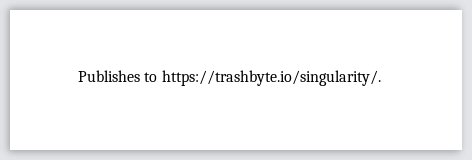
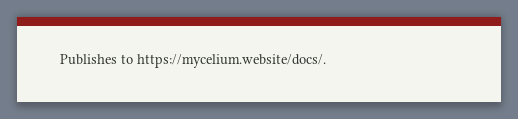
[161,70,381,86] https://trashbyte.io/singularity/. -> [137,54,326,68] https://mycelium.website/docs/.

